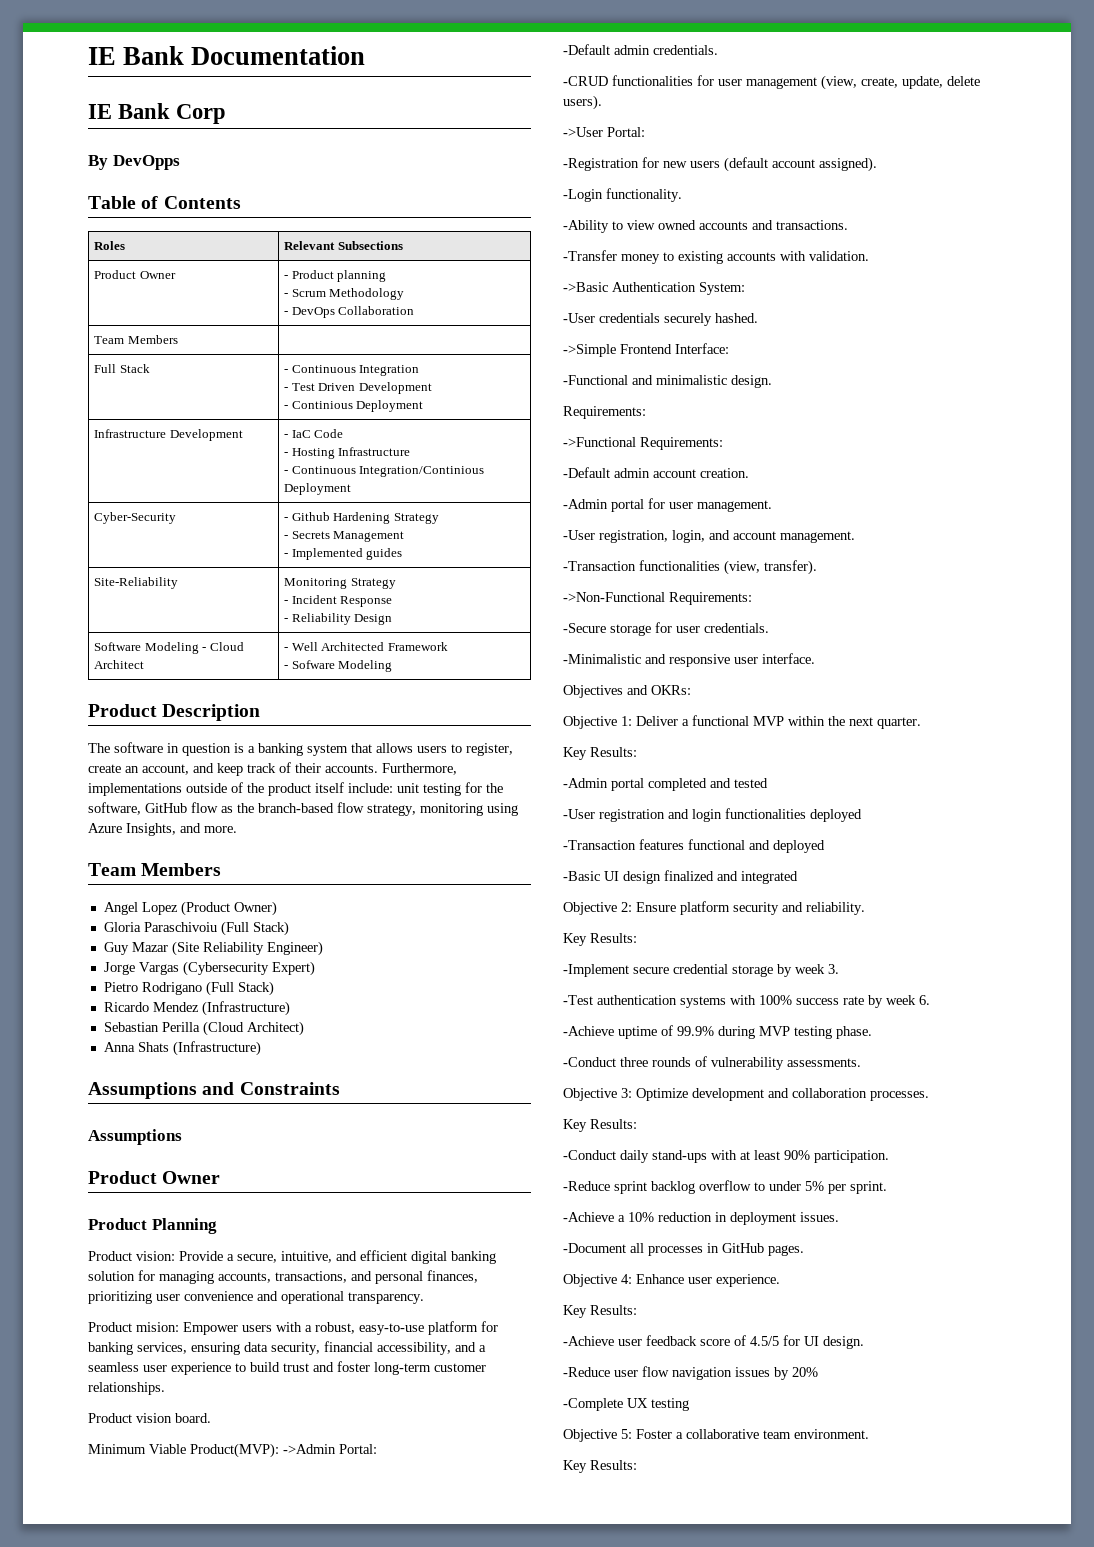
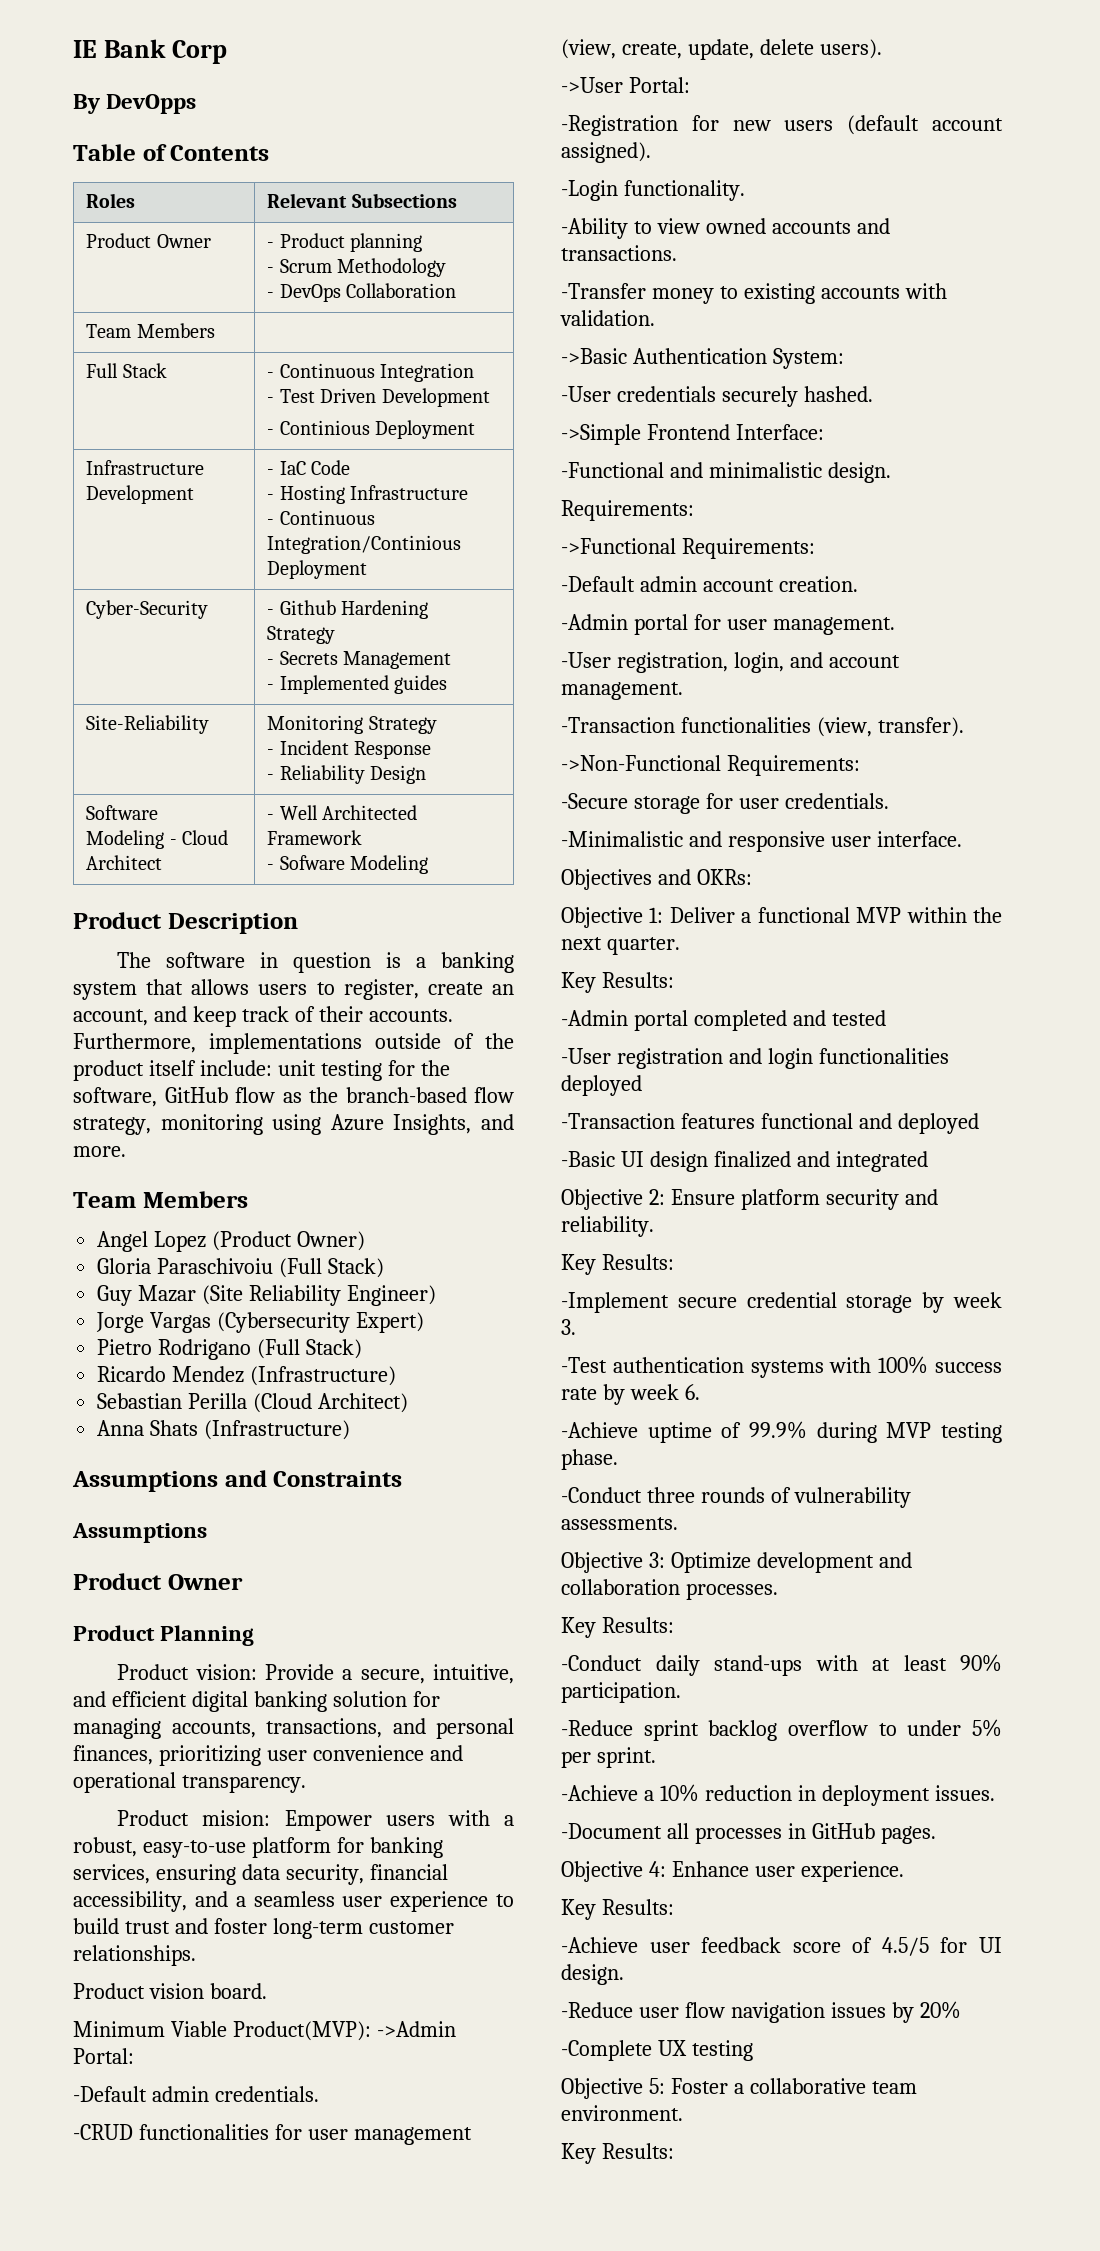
[88,46,366,65] [88,103,171,119] IE Bank Documentation // IE Bank -> [73,39,166,58] IE Bank

